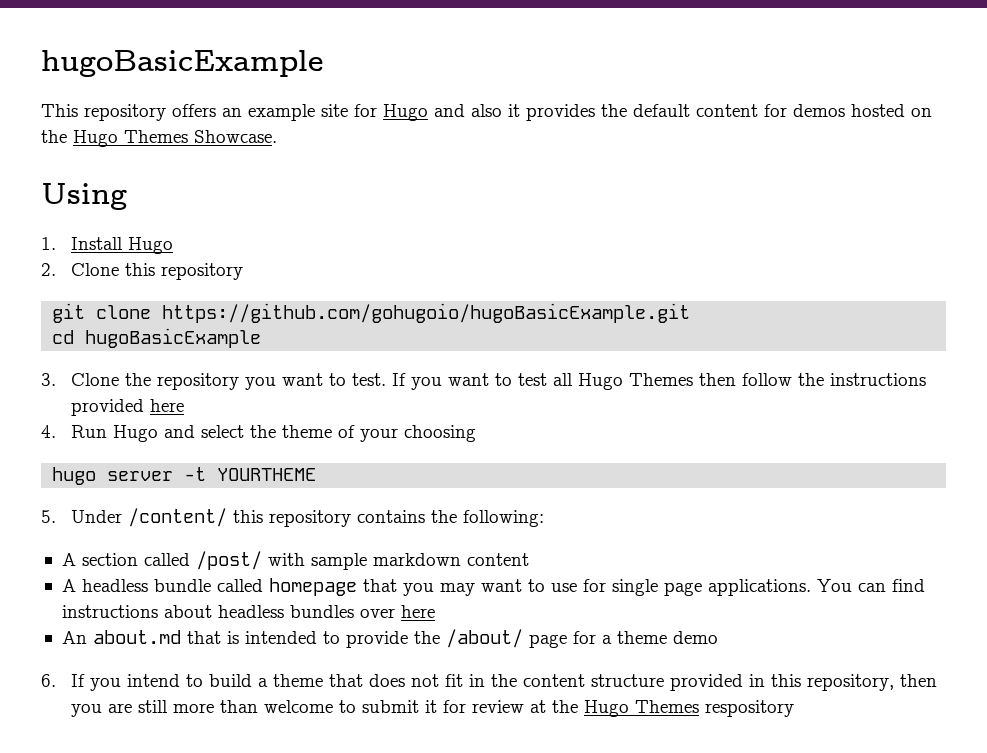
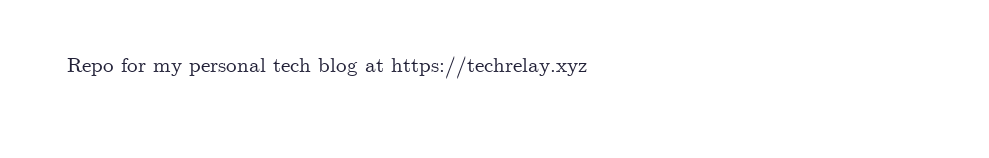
[41,50,323,77] [41,104,932,121] [41,130,277,147] [41,183,127,210] [41,237,173,254] [41,263,243,280] [52,303,691,323] [52,328,262,348] [41,373,926,390] [70,399,184,416] [41,425,476,442] [52,467,317,485] [41,508,544,527] [61,551,529,570] [61,578,925,596] [61,605,435,618] [61,629,718,648] [41,674,937,691] [70,700,794,717] hugoBasicExample // This repository offers an example site for Hugo and also it provides the default content for demos hosted on the Hugo Themes Showcase. // Using // 1. Install Hugo // 2. Clone this repository // git clone https://github.com/gohugoio/hugoBasicExample.git // cd hugoBasicExample // 3. Clone the repository you want to test. If you want to test all Hugo Themes then follow the instructions provided here // 4. Run Hugo and select the theme of your choosing // hugo server -t YOURTHEME // 5. Under /content/ this repository contains the following: // A section called /post/ with sample markdown content // A headless bundle called homepage that you may want to use for single page applications. You can find instructions about headless bundles over here // An about.md that is intended to provide the /about/ page for a theme demo // 6. If you intend to build a theme that does not fit in the content structure provided in this repository, then you are still more than welcome to submit it for review at the Hugo Themes respository -> [67,56,587,79] Repo for my personal tech blog at https://techrelay.xyz

